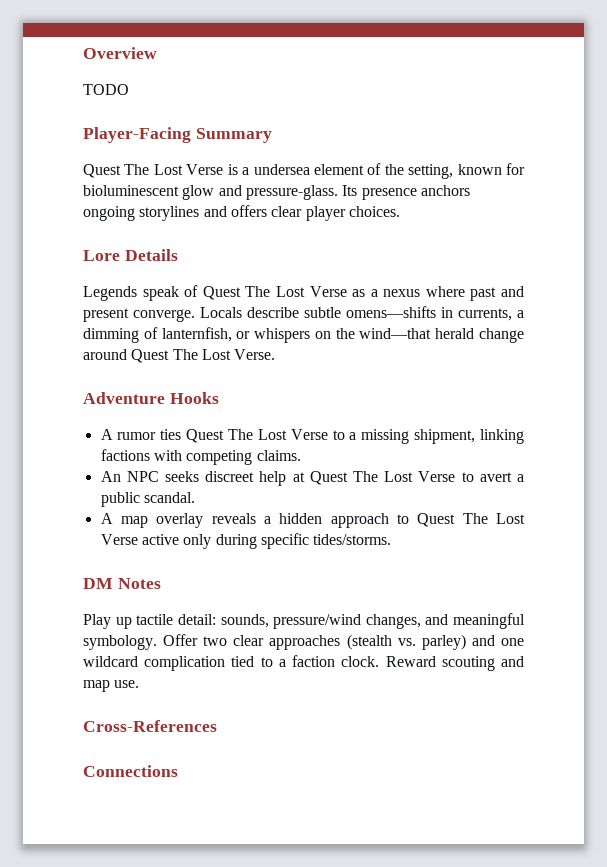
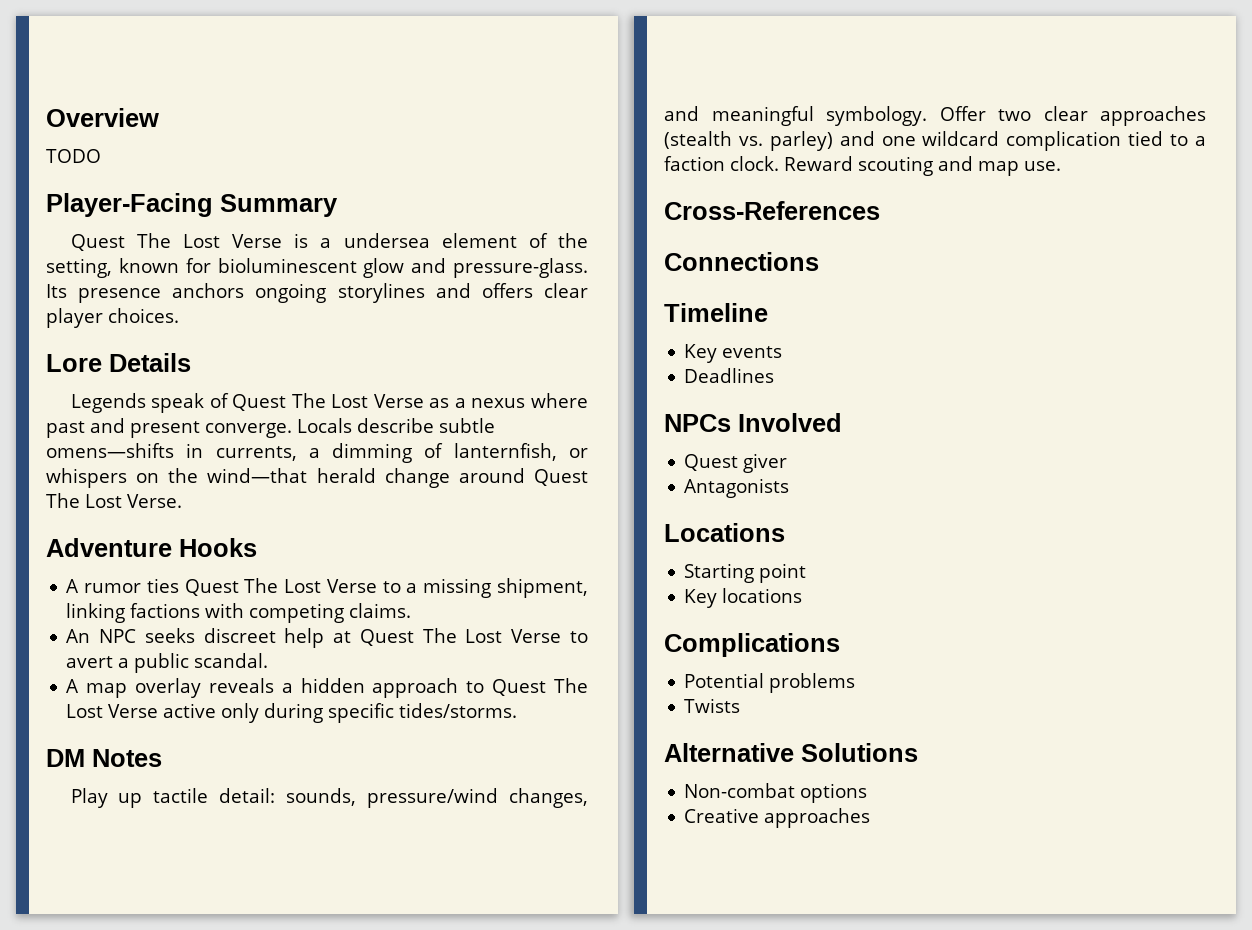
(178, 771) none -> [664,303,768,322] [684,344,783,363] [684,368,775,383] [664,413,842,432] [684,453,788,473] [684,478,790,498] [664,523,785,542] [684,563,807,583] [684,588,803,608] [664,633,840,657] [684,673,856,693] [684,698,741,713] [664,743,918,762] [684,783,868,803] [684,808,871,828] // Timeline // Key events // Deadlines // NPCs Involved // Quest giver // Antagonists // Locations // Starting point // Key locations // Complications // Potential problems // Twists // Alternative Solutions // Non-combat options // Creative approaches

